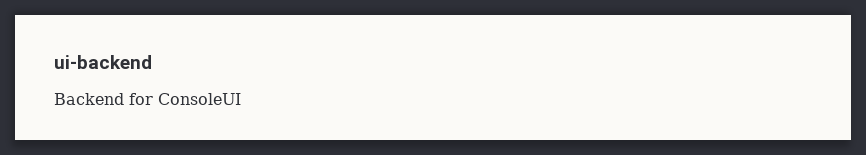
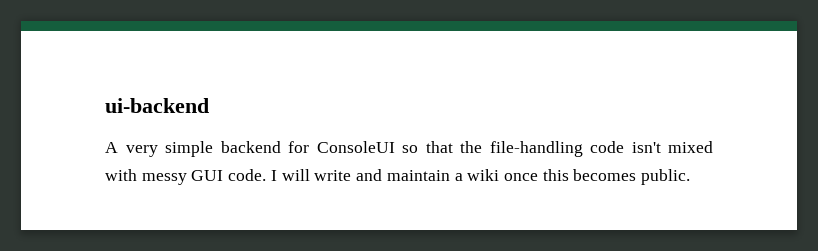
[54,93,241,105] Backend for ConsoleUI -> [105,141,713,157] [105,169,691,185] A very simple backend for ConsoleUI so that the file-handling code isn't mixed with messy GUI code. I will write and maintain a wiki once this becomes public.

